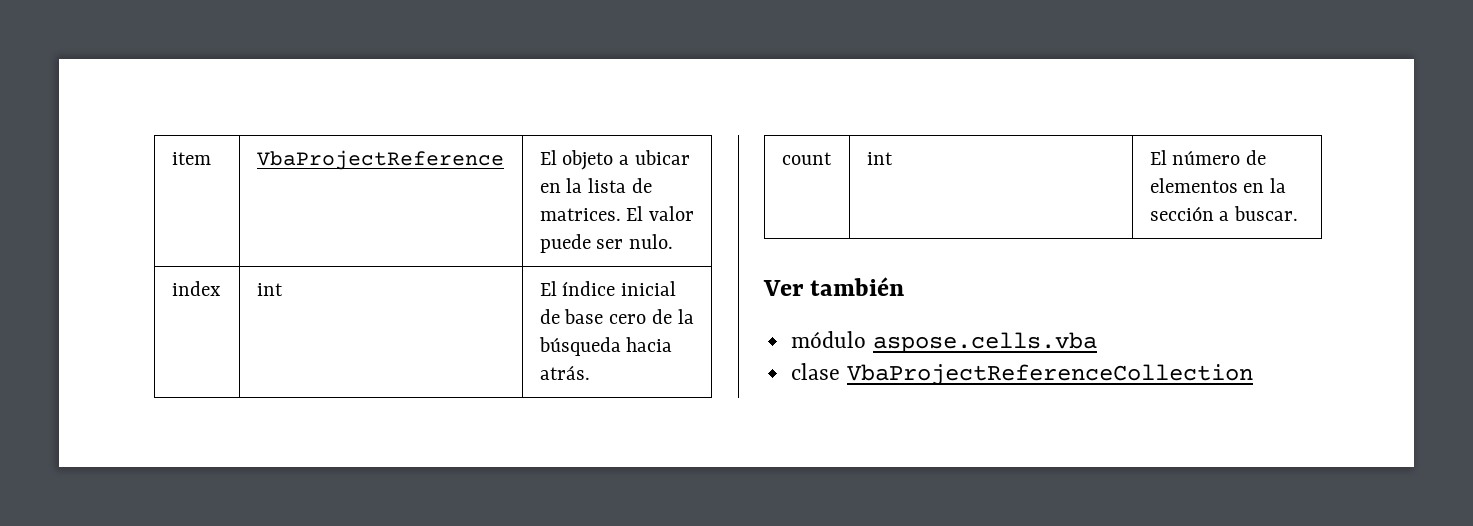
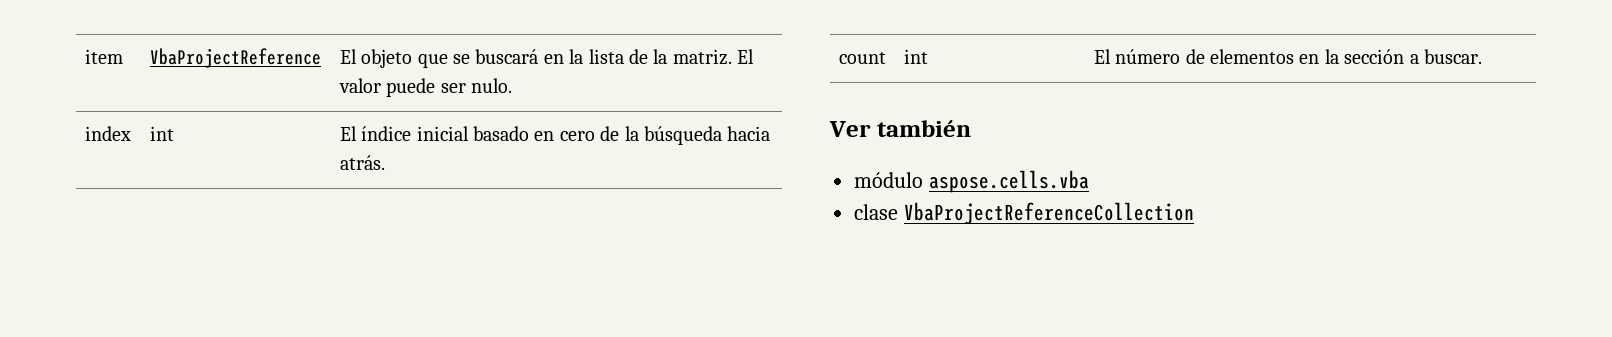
[619,150,691,165] a ubicar -> [417,49,539,68] que se buscará
[539,208,621,221] matrices. -> [653,49,732,65] la matriz.
[539,309,604,324] de base -> [473,126,555,141] basado en

